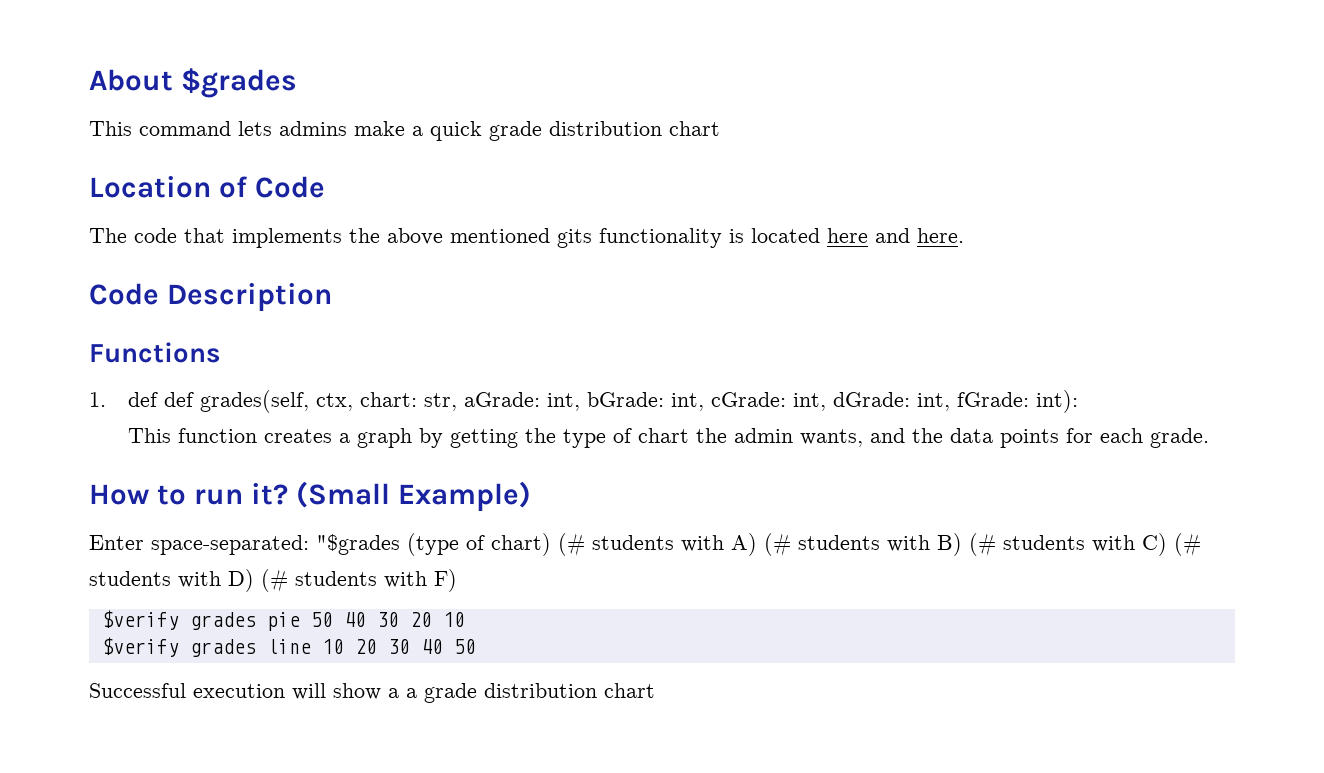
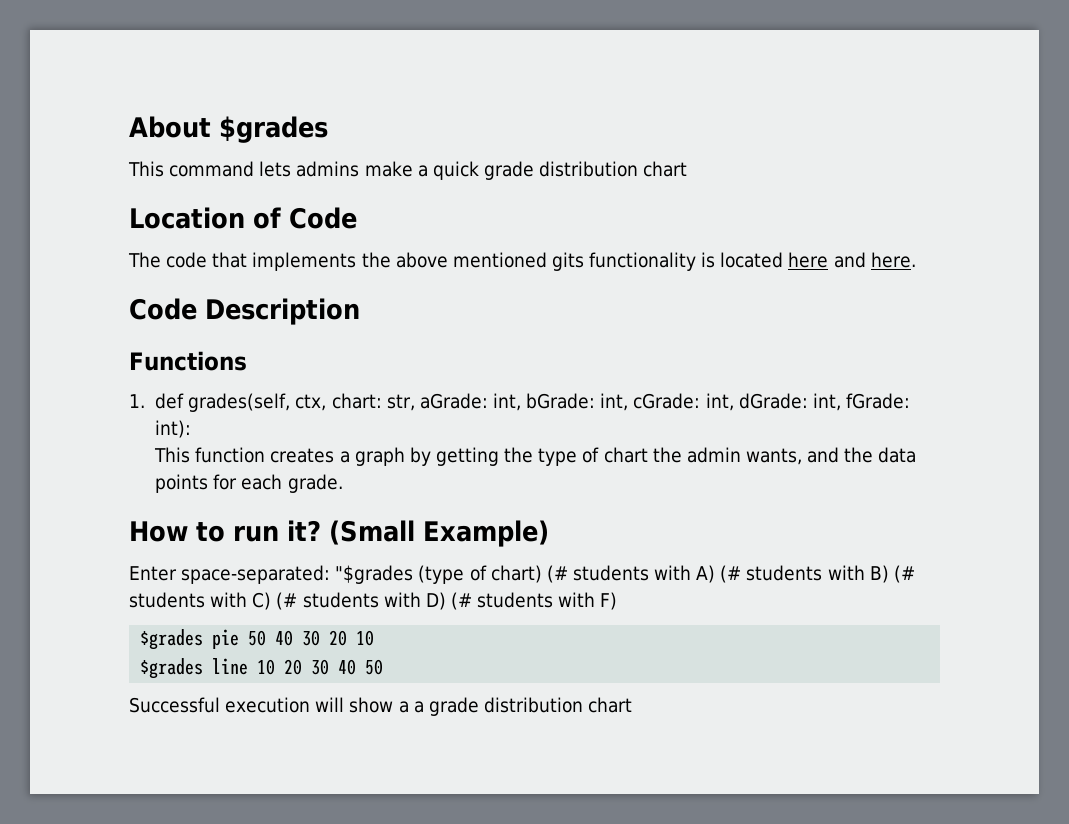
[164,392,195,407] def -> (185, 401) none
[101,610,256,630] $verify grades -> [140,629,204,650] $grades
[101,637,256,657] $verify grades -> [140,658,204,679] $grades

